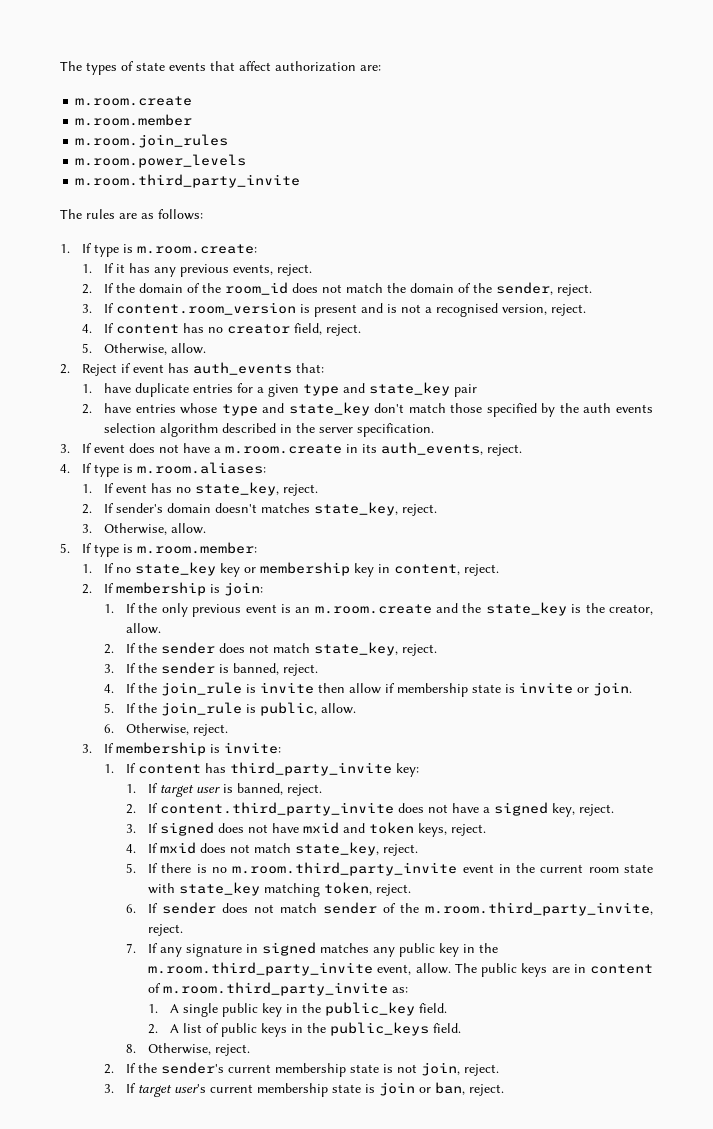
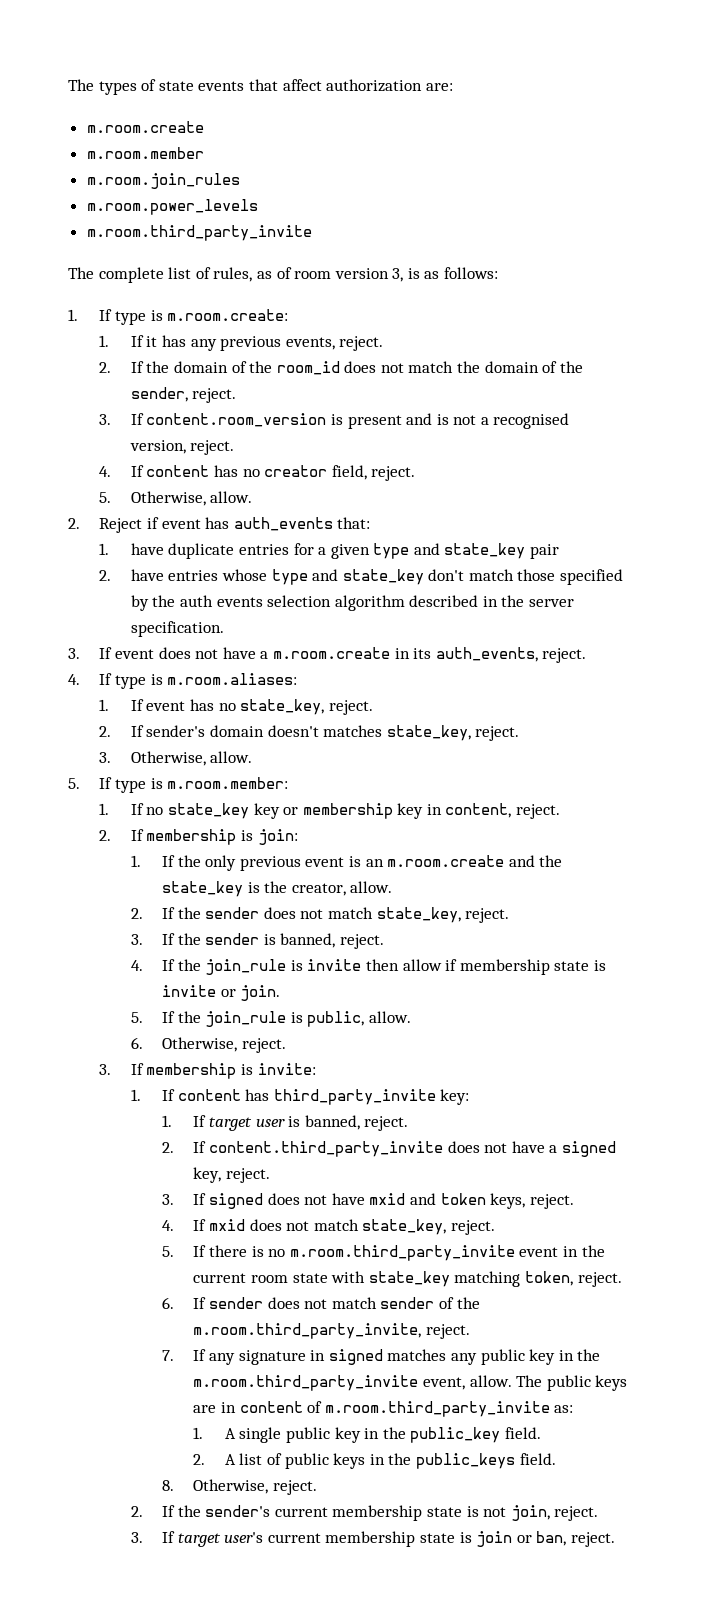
[86,209,137,219] rules are -> [98,267,420,283] complete list of rules, as of room version 3, is

